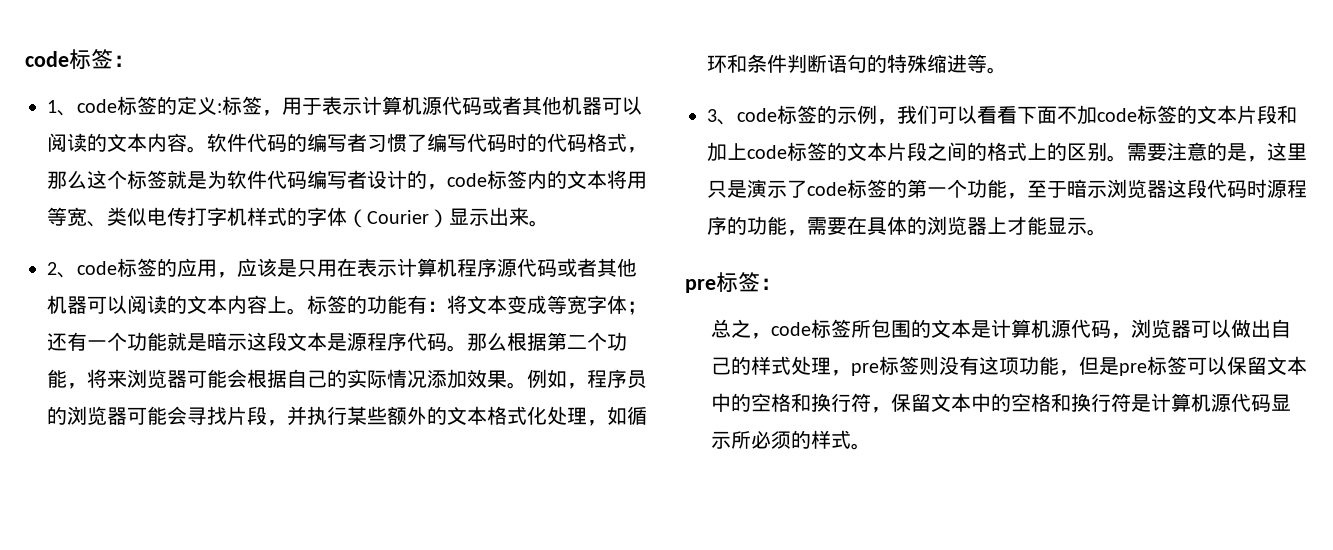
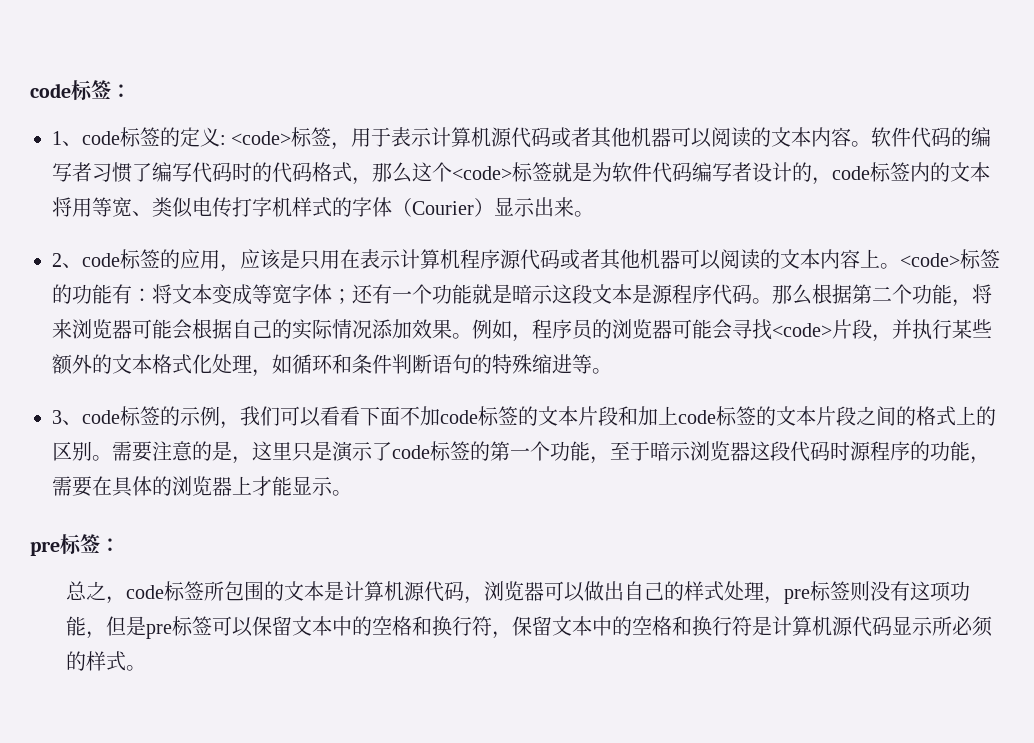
(222, 108) none -> [231,131,292,145] <code>
(127, 179) none -> [452,166,512,180] <code>
(307, 311) none -> [900,253,960,267] <code>
(227, 415) none -> [772,323,832,337] <code>

